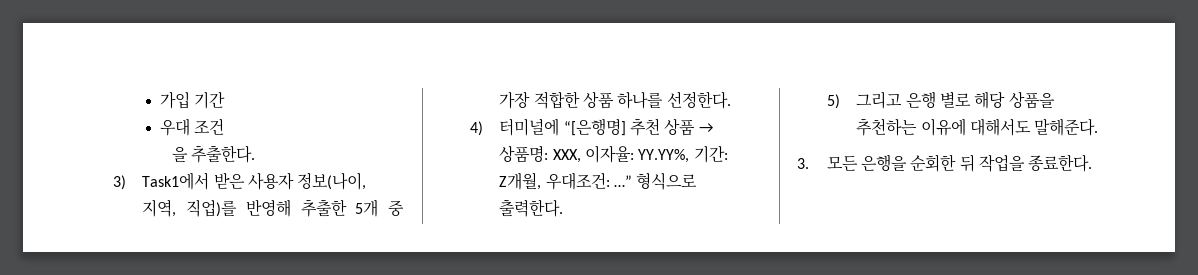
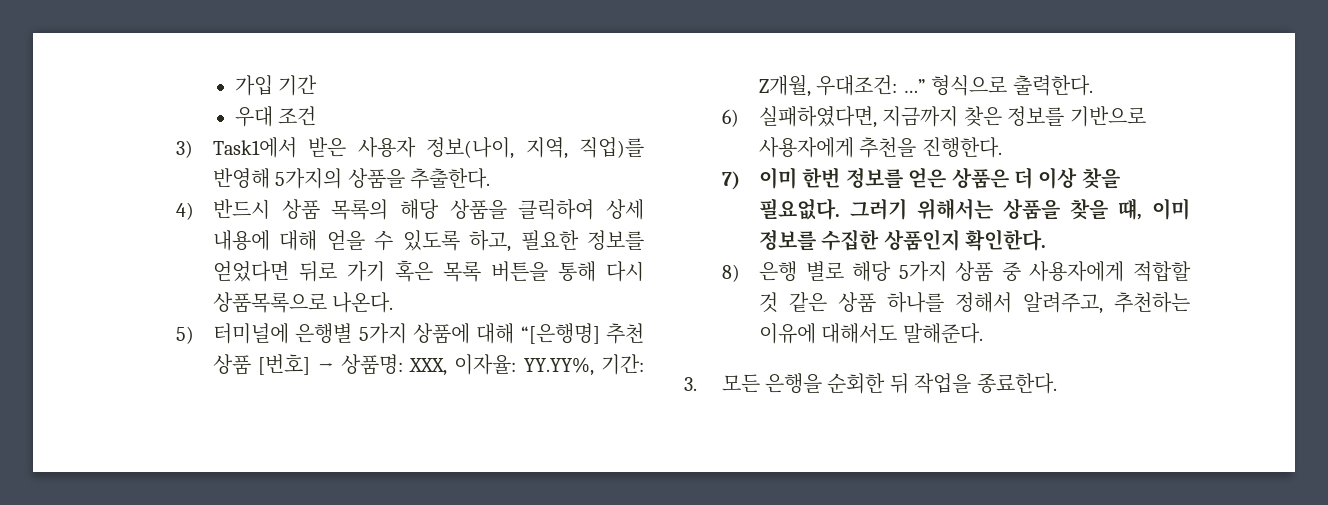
[172,145,256,163] // 을 추출한다. -> (317, 116) none
[300,199,404,217] [499,91,731,109] [469,118,560,136] 추출한 5개 중 가장 적합한 상품 하나를 선정한다. // 4) 터미널에 -> [275,168,491,189] [175,199,645,220] [212,230,644,252] [212,260,644,282] [212,292,394,313] [175,323,515,344] 5가지의 상품을 추출한다. // 4) 반드시 상품 목록의 해당 상품을 클릭하여 상세 내용에 대해 얻을 수 있도록 하고, 필요한 정보를 얻었다면 뒤로 가기 혹은 목록 버튼을 통해 다시 상품목록으로 나온다. // 5) 터미널에 은행별 5가지 상품에 대해
(696, 127) none -> [258,354,311,375] [번호]
[826,91,1055,109] 5) 그리고 은행 별로 해당 상품을 -> [721,106,1146,128] [758,137,1002,158] [721,167,1120,190] [758,198,1190,220] [758,229,1047,251] [721,261,1191,282] [758,292,1103,314] 6) 실패하였다면, 지금까지 찾은 정보를 기반으로 사용자에게 추천을 진행한다. // 7) 이미 한번 정보를 얻은 상품은 더 이상 찾을 필요없다. 그러기 위해서는 상품을 찾을 떄, 이미 정보를 수집한 상품인지 확인한다. // 8) 은행 별로 해당 5가지 상품 중 사용자에게 적합할 것 같은 상품 하나를 정해서 알려주고,

